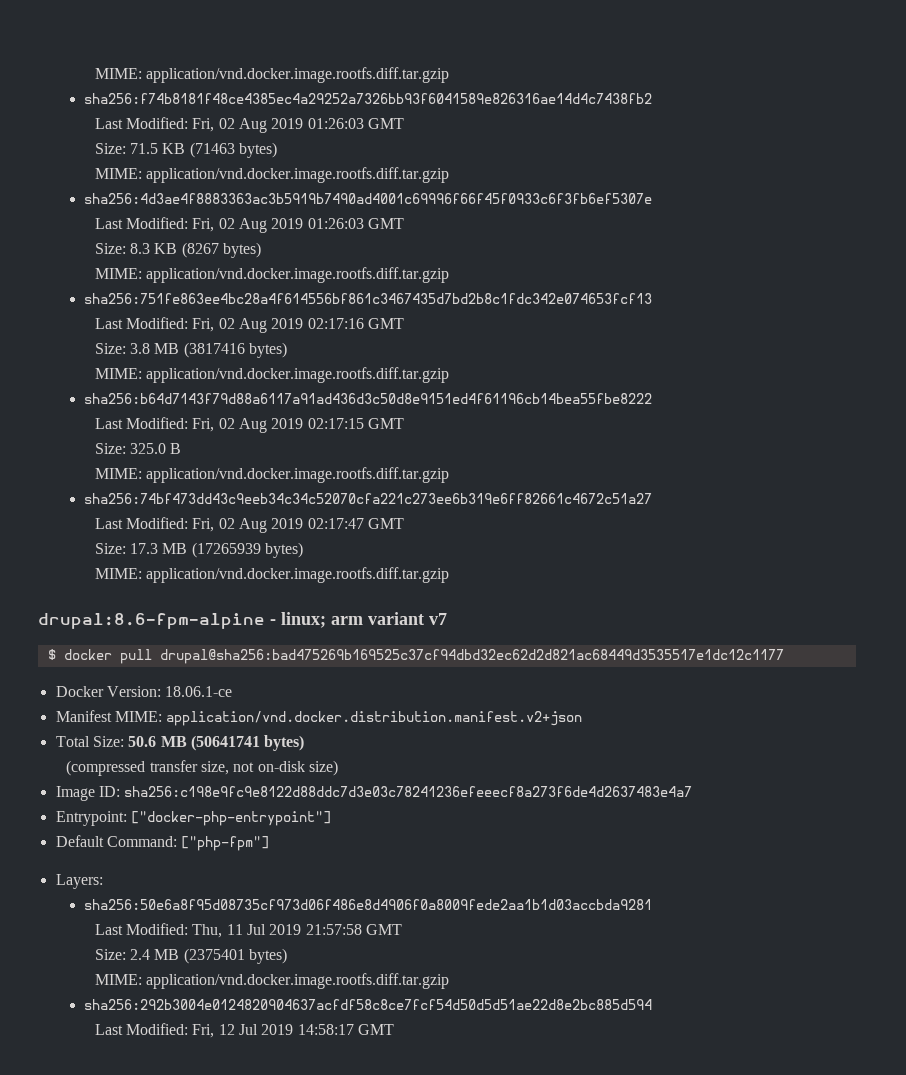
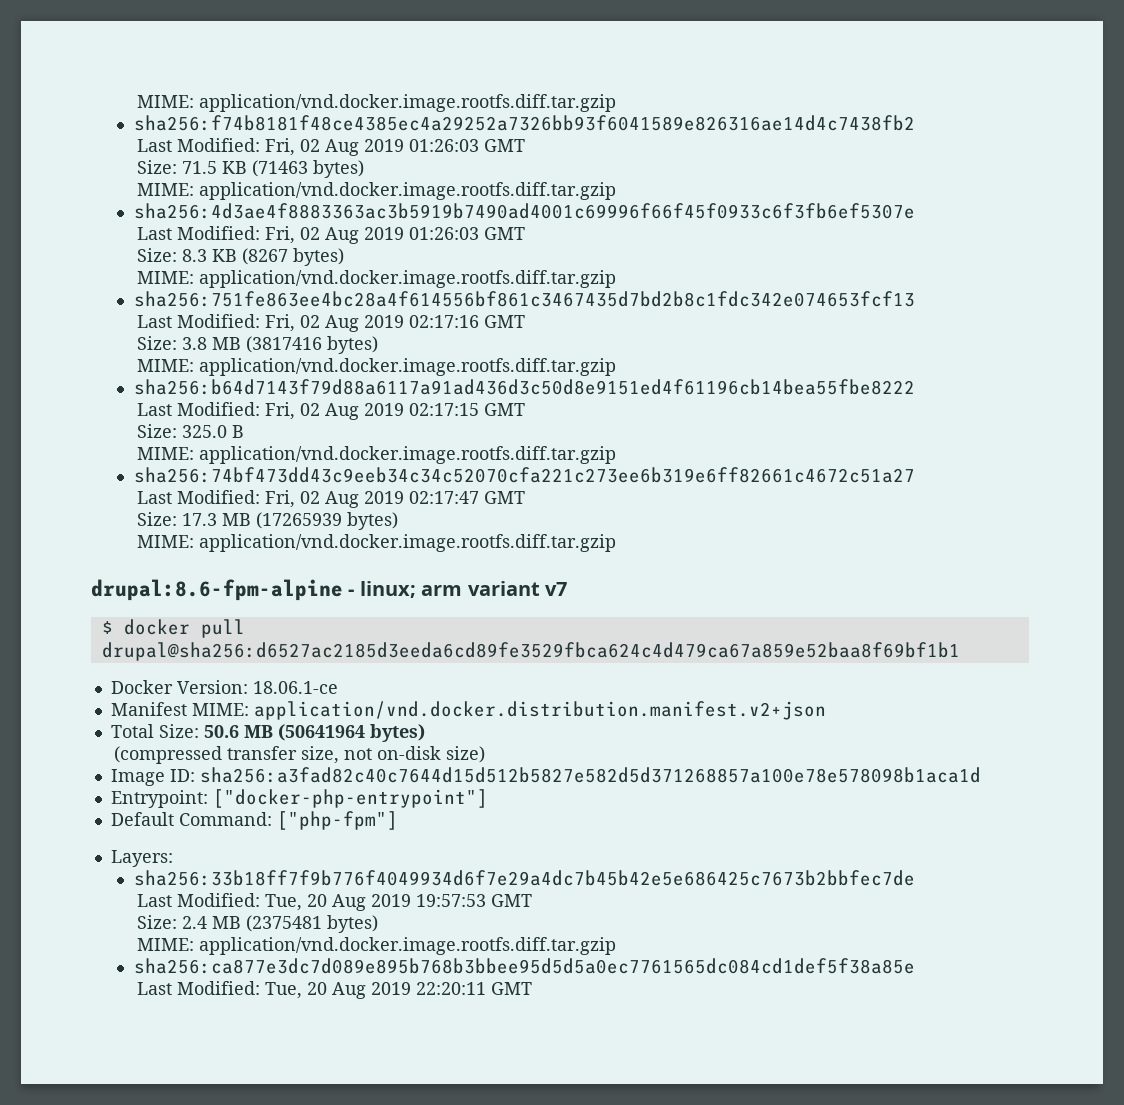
[159,649,784,664] drupal@sha256:bad475269b169525c37cf94dbd32ec62d2d821ac68449d3535517e1dc12c1177 -> [101,642,960,661] drupal@sha256:d6527ac2185d3eeda6cd89fe3529fbca624c4d479ca67a859e52baa8f69bf1b1
[190,735,260,751] (50641741 -> [277,724,365,741] (50641964
[124,786,693,797] sha256:c198e9fc9e8122d88ddc7d3e03c78241236efeeecf8a273f6de4d2637483e4a7 -> [199,767,981,783] sha256:a3fad82c40c7644d15d512b5827e582d5d371268857a100e78e578098b1aca1d
[83,899,652,910] [94,923,362,938] sha256:50e6a8f95d08735cf973d06f486e8d4906f0a8009fede2aa1b1d03accbda9281 // Last Modified: Thu, 11 Jul 2019 21:57:58 -> [133,870,915,886] [136,893,486,911] sha256:33b18ff7f9b776f4049934d6f7e29a4dc7b45b42e5e686425c7673b2bbfec7de // Last Modified: Tue, 20 Aug 2019 19:57:53
[183,948,287,964] [94,973,449,989] [83,999,652,1010] [94,1023,354,1038] (2375401 bytes) // MIME: application/vnd.docker.image.rootfs.diff.tar.gzip // sha256:292b3004e0124820904637acfdf58c8ce7fcf54d50d5d51ae22d8e2bc885d594 // Last Modified: Fri, 12 Jul 2019 14:58:17 -> [245,915,378,933] [136,937,616,955] [133,958,915,974] [136,981,486,999] (2375481 bytes) // MIME: application/vnd.docker.image.rootfs.diff.tar.gzip // sha256:ca877e3dc7d089e895b768b3bbee95d5d5a0ec7761565dc084cd1def5f38a85e // Last Modified: Tue, 20 Aug 2019 22:20:11

